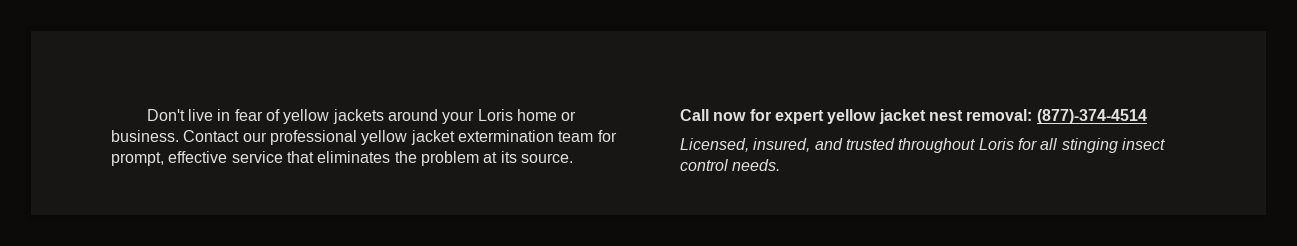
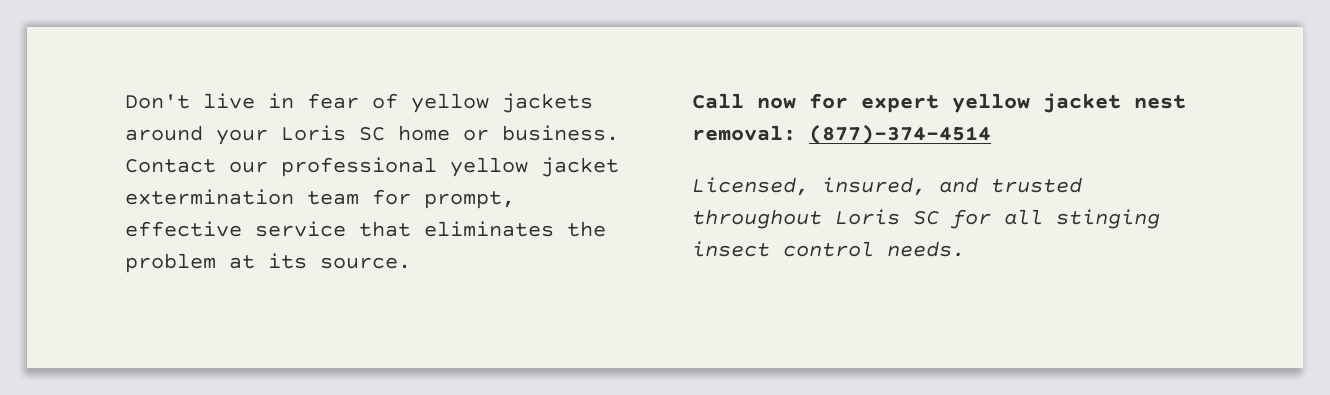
(513, 115) none -> [359,127,385,141] SC
(1014, 144) none -> [913,211,939,225] SC

